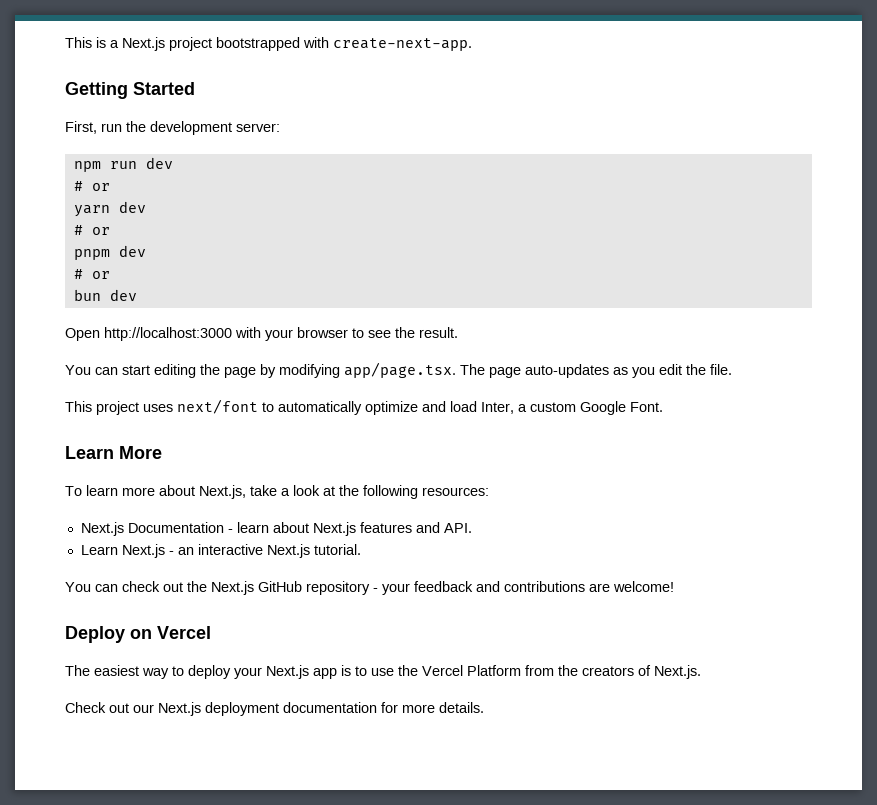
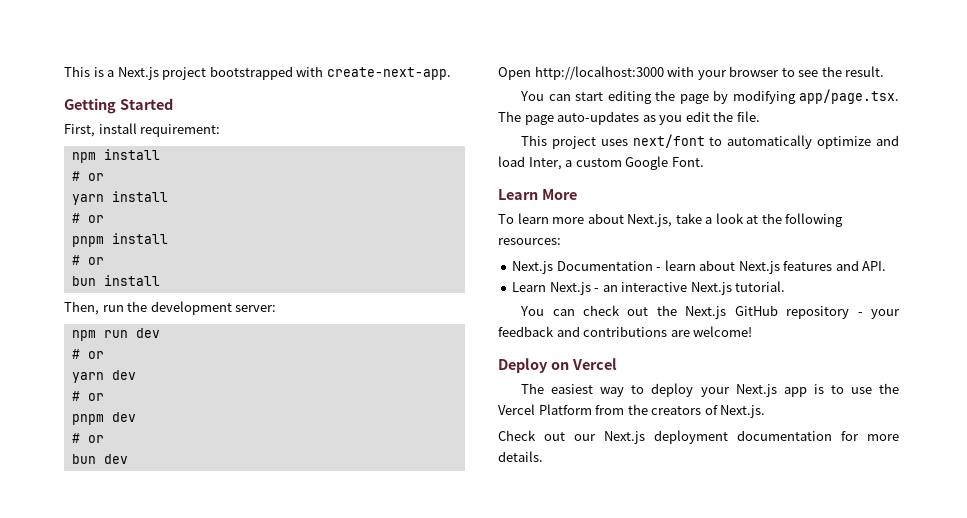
(97, 127) none -> [98,123,221,137] [71,149,160,163] [71,171,104,181] [71,191,168,205] [71,213,104,223] [71,233,168,247] [71,255,104,265] [71,275,160,286] [64,301,99,315] install requirement: // npm install // # or // yarn install // # or // pnpm install // # or // bun install // Then,

